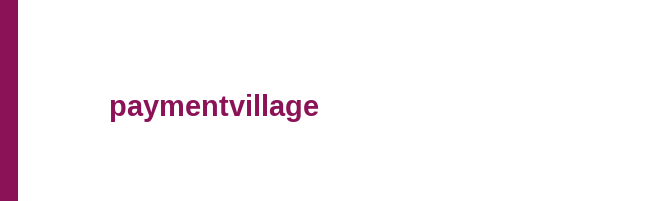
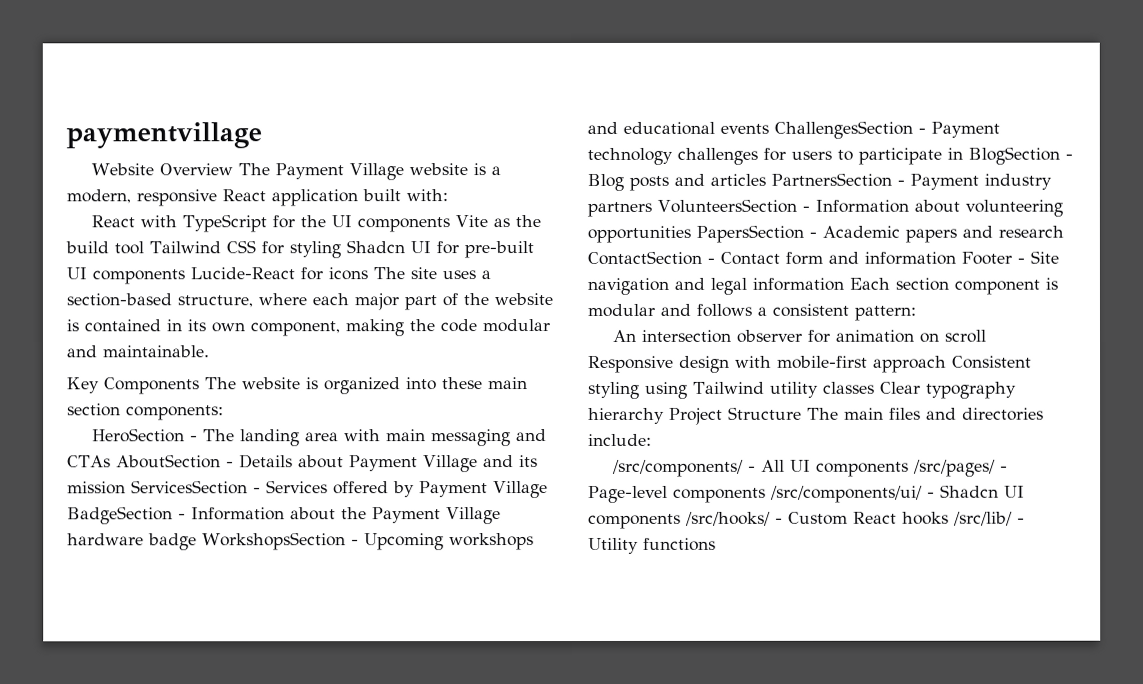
(319, 108) none -> [91,163,502,181] [66,189,448,207] [91,214,542,233] [65,240,534,259] [66,267,491,285] [66,293,553,311] [66,319,550,337] [67,345,210,358] [67,377,528,395] [67,403,224,421] [92,428,548,447] [67,454,538,473] [67,480,548,499] [67,506,501,525] [67,532,534,551] [587,120,1000,139] [587,146,1073,165] [587,172,1052,191] [587,198,1063,217] [587,224,1064,243] [587,250,1059,265] [587,277,1058,295] [587,303,916,321] [612,329,988,343] [588,355,1032,373] [588,381,1017,399] [588,406,1044,425] [588,433,652,446] [612,459,1009,477] [588,484,1025,503] [588,511,1025,529] [588,537,716,554] // Website Overview The Payment Village website is a modern, responsive React application built with: // React with TypeScript for the UI components Vite as the build tool Tailwind CSS for styling Shadcn UI for pre-built UI components Lucide-React for icons The site uses a section-based structure, where each major part of the website is contained in its own component, making the code modular and maintainable. // Key Components The website is organized into these main section components: // HeroSection - The landing area with main messaging and CTAs AboutSection - Details about Payment Village and its mission ServicesSection - Services offered by Payment Village BadgeSection - Information about the Payment Village hardware badge WorkshopsSection - Upcoming workshops and educational events ChallengesSection - Payment technology challenges for users to participate in BlogSection - Blog posts and articles PartnersSection - Payment industry partners VolunteersSection - Information about volunteering opportunities PapersSection - Academic papers and research ContactSection - Contact form and information Footer - Site navigation and legal information Each section component is modular and follows a consistent pattern: // An intersection observer for animation on scroll Responsive design with mobile-first approach Consistent styling using Tailwind utility classes Clear typography hierarchy Project Structure The main files and directories include: // /src/components/ - All UI components /src/pages/ - Page-level components /src/components/ui/ - Shadcn UI components /src/hooks/ - Custom React hooks /src/lib/ - Utility functions

